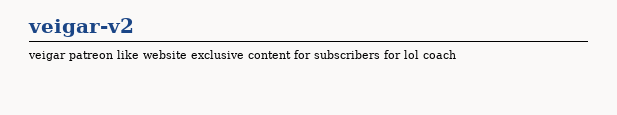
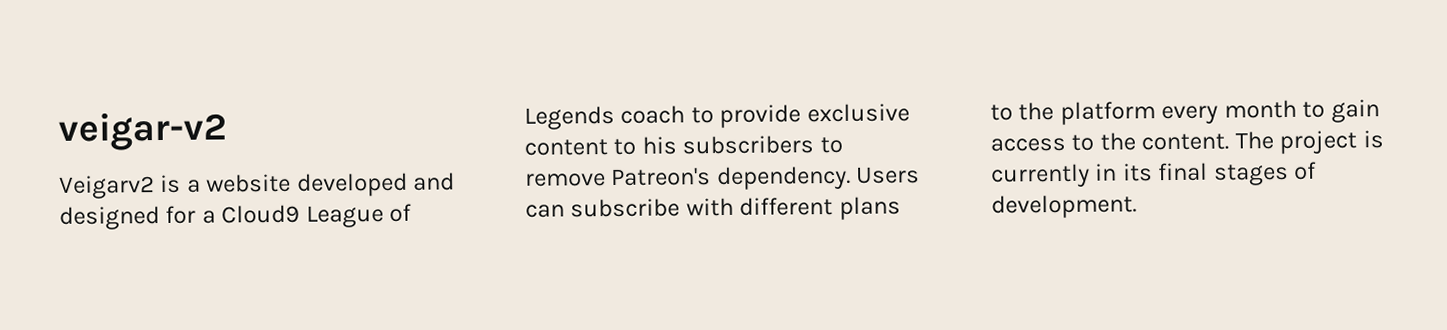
[28,50,456,61] veigar patreon like website exclusive content for subscribers for lol coach -> [59,172,456,199] [59,203,413,230] [524,103,910,130] [524,135,843,156] [525,165,921,191] [525,196,901,220] [990,99,1380,126] [990,130,1384,155] [991,161,1318,188] [991,194,1137,219] Veigarv2 is a website developed and designed for a Cloud9 League of Legends coach to provide exclusive content to his subscribers to remove Patreon's dependency. Users can subscribe with different plans to the platform every month to gain access to the content. The project is currently in its final stages of development.

